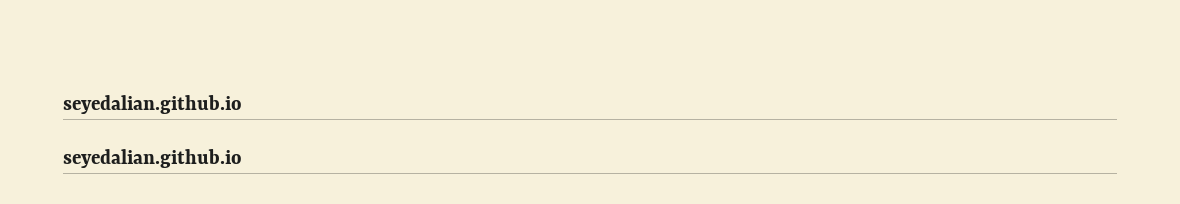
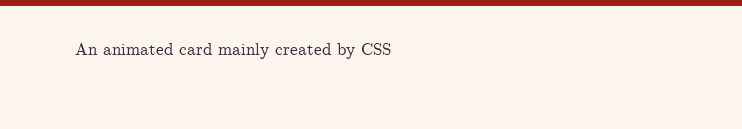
[63,95,242,114] [63,149,242,168] seyedalian.github.io // seyedalian.github.io -> [75,43,391,59] An animated card mainly created by CSS

